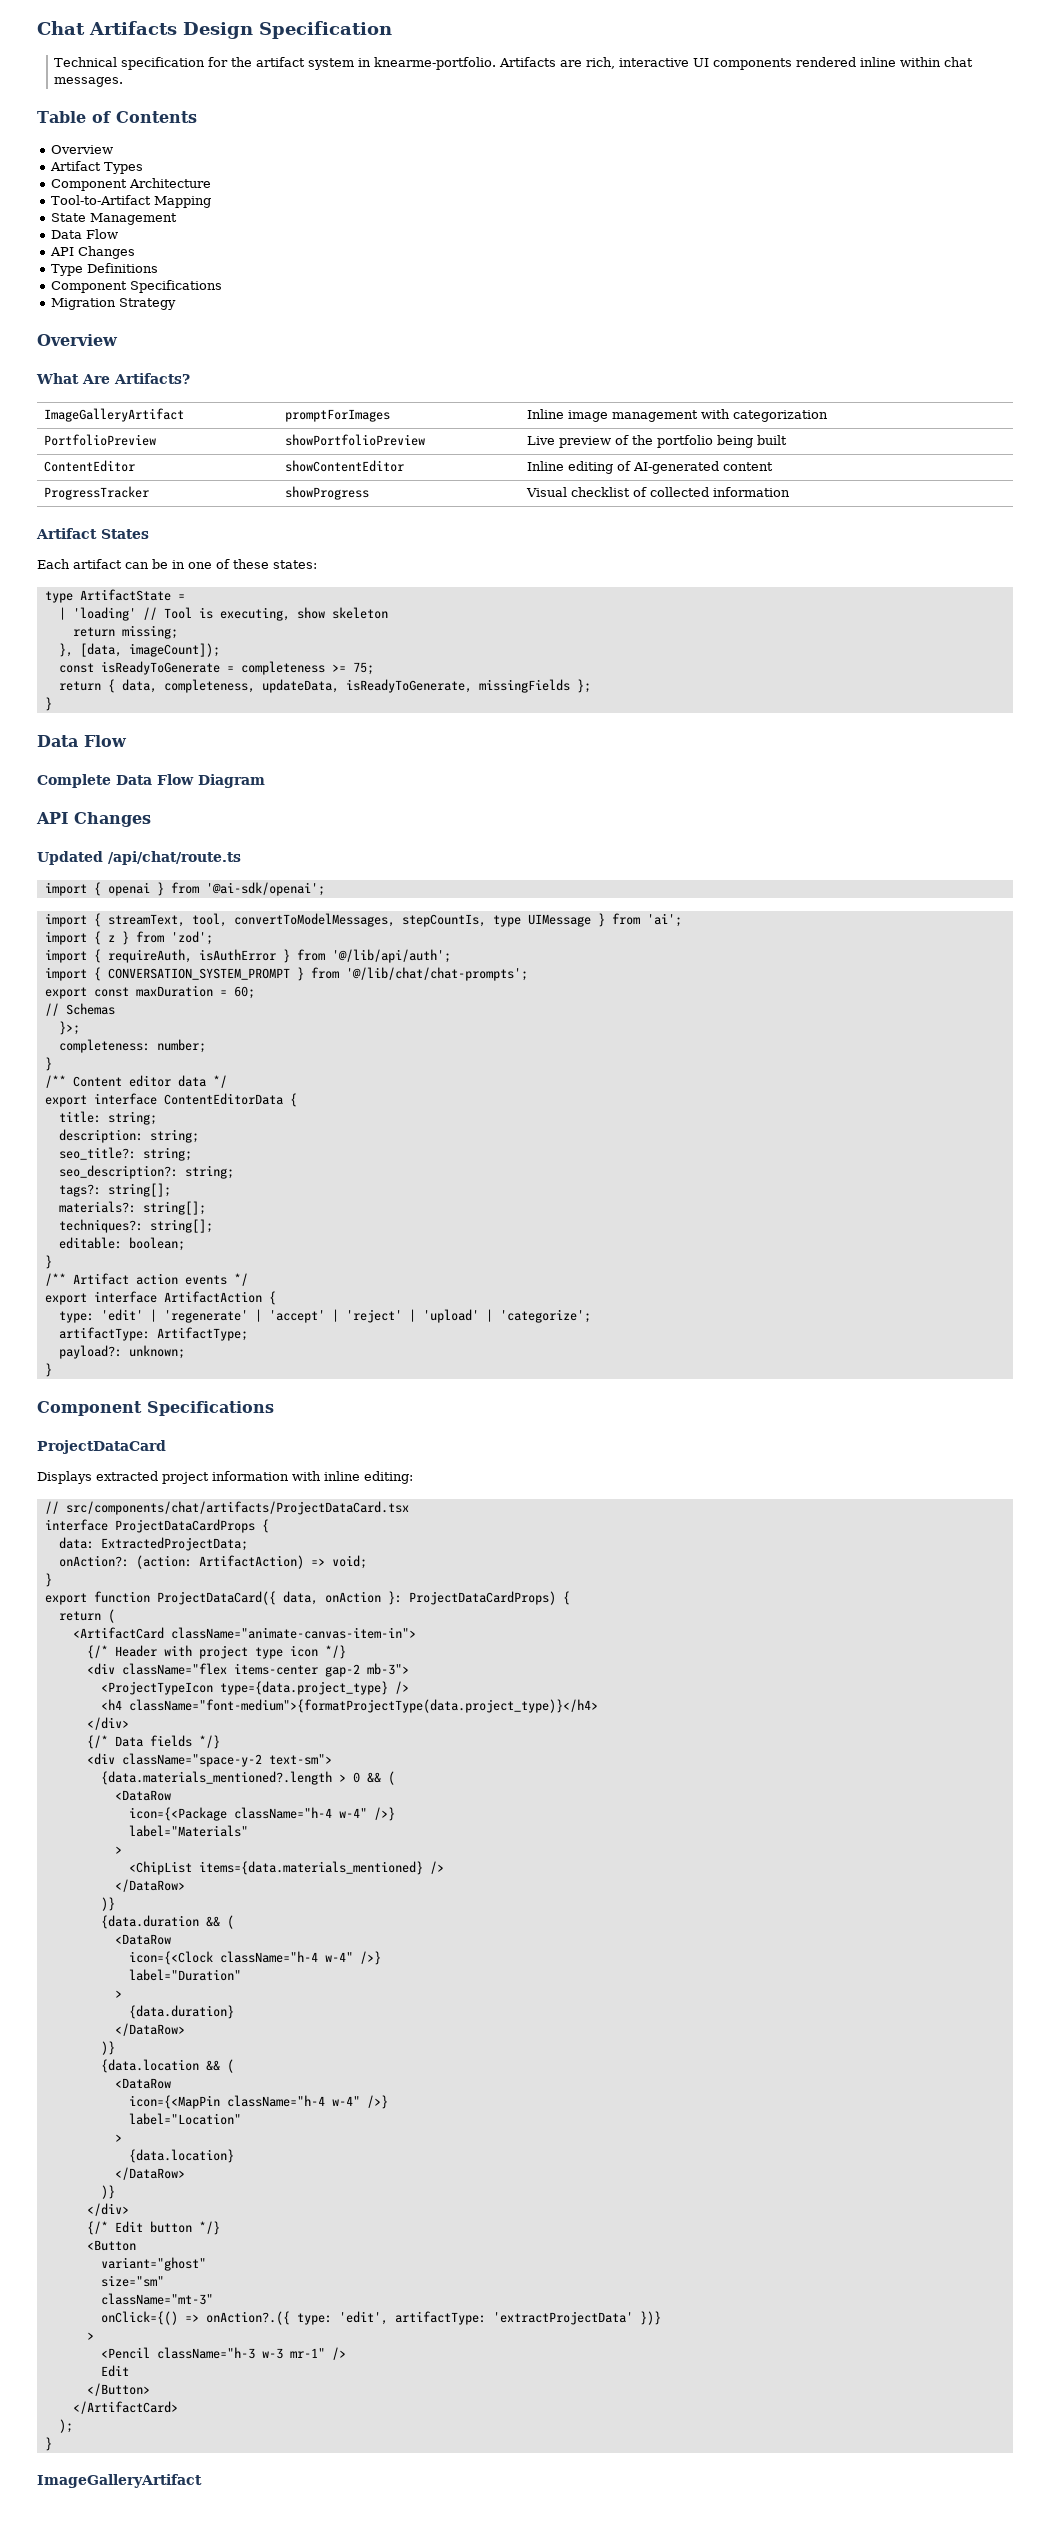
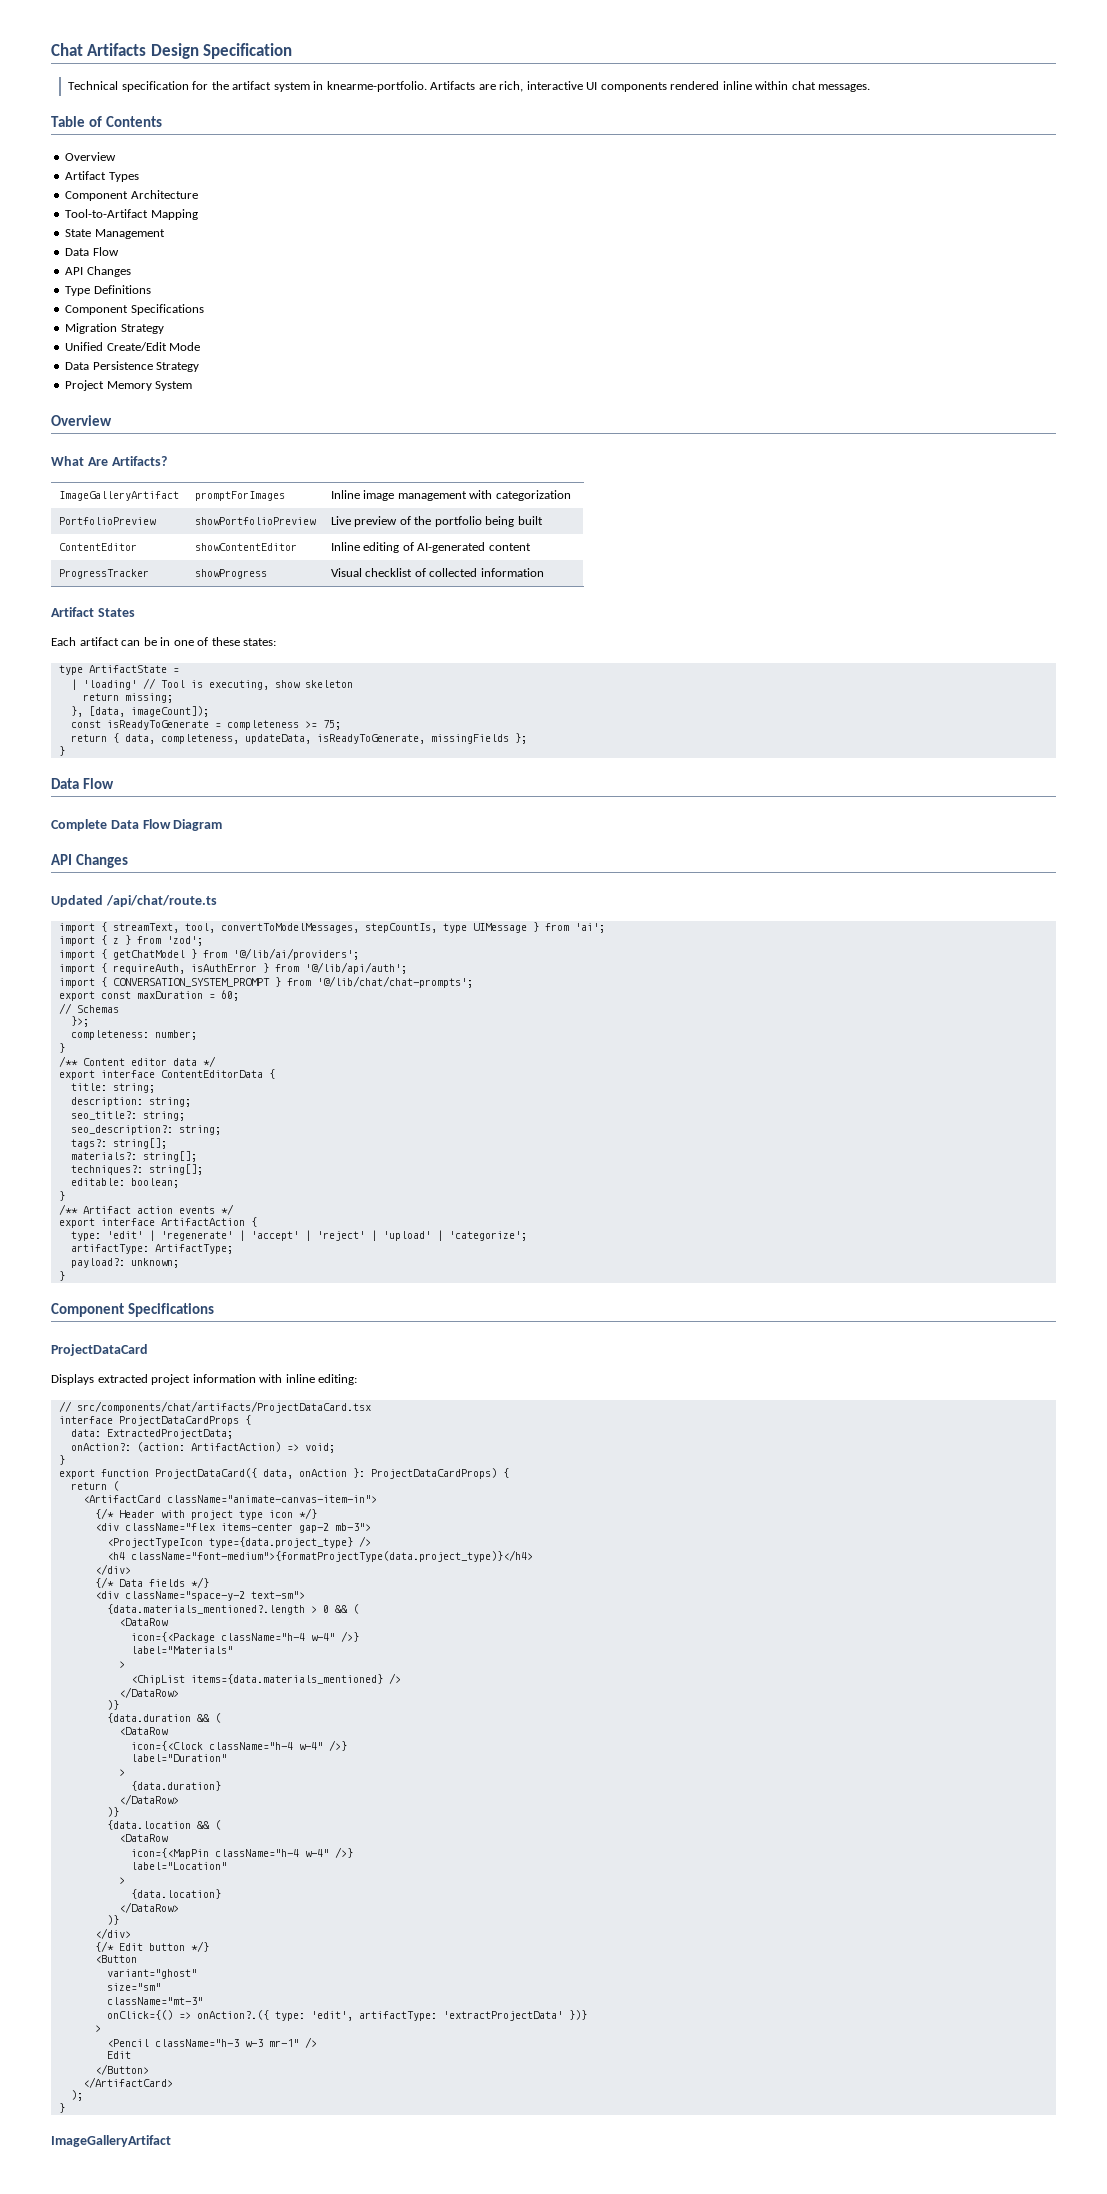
(176, 304) none -> [65,342,201,351] [65,361,200,372] [65,380,193,391] // Unified Create/Edit Mode // Data Persistence Strategy // Project Memory System
[44,882,325,896] // import { openai } from '@ai-sdk/openai'; -> (217, 901) none
(213, 938) none -> [58,948,359,960] // import { getChatModel } from '@/lib/ai/providers';

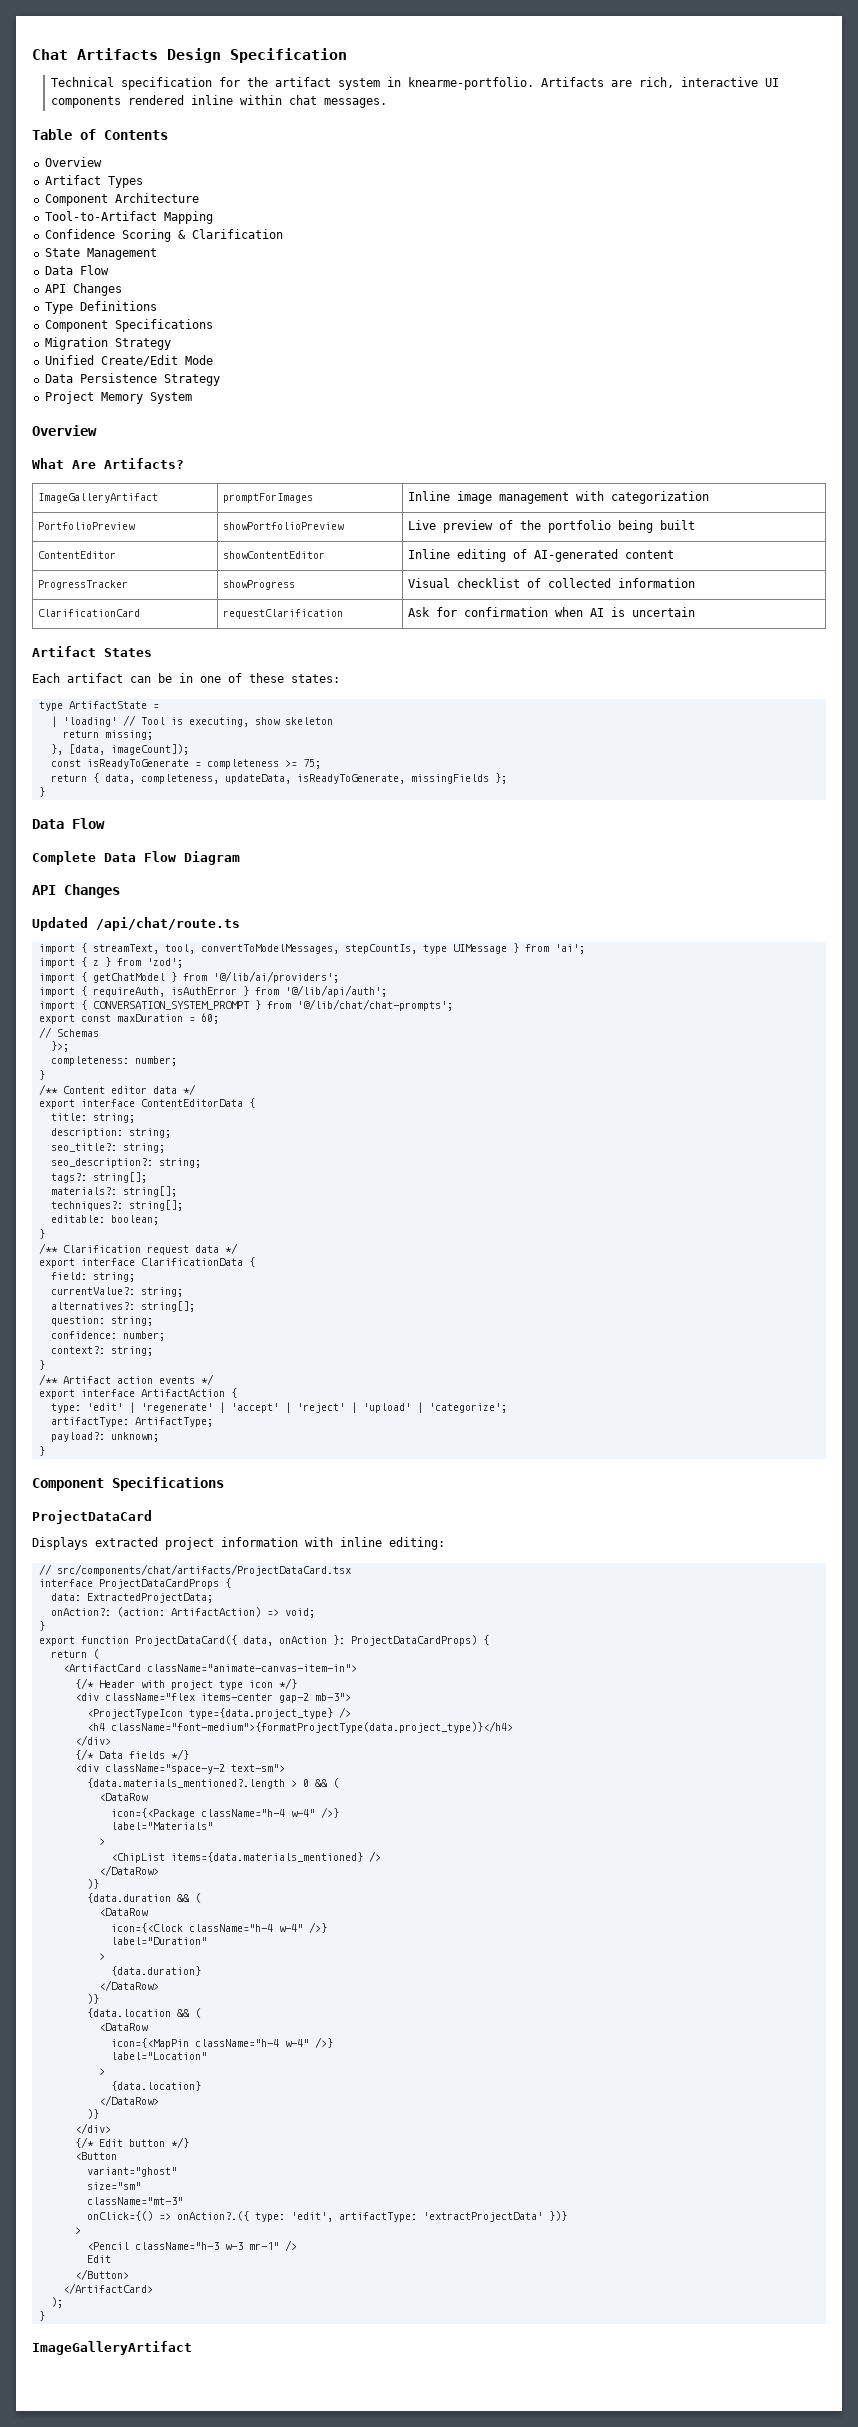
(198, 214) none -> [44,229,283,242] // Confidence Scoring & Clarification
(544, 572) none -> [37,609,140,617] [222,609,343,619] [407,607,695,617] // ClarificationCard | requestClarification | Ask for confirmation when AI is uncertain
(65, 1196) none -> [38,1243,238,1255] [38,1257,255,1268] [50,1272,135,1282] [50,1287,183,1297] [50,1301,195,1312] [50,1316,153,1326] [50,1331,165,1341] [50,1346,153,1356] [38,1360,45,1370] // /** Clarification request data */ // export interface ClarificationData { // field: string; // currentValue?: string; // alternatives?: string[]; // question: string; // confidence: number; // context?: string; // }

